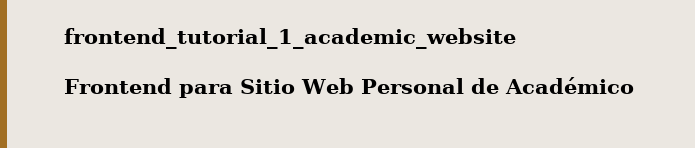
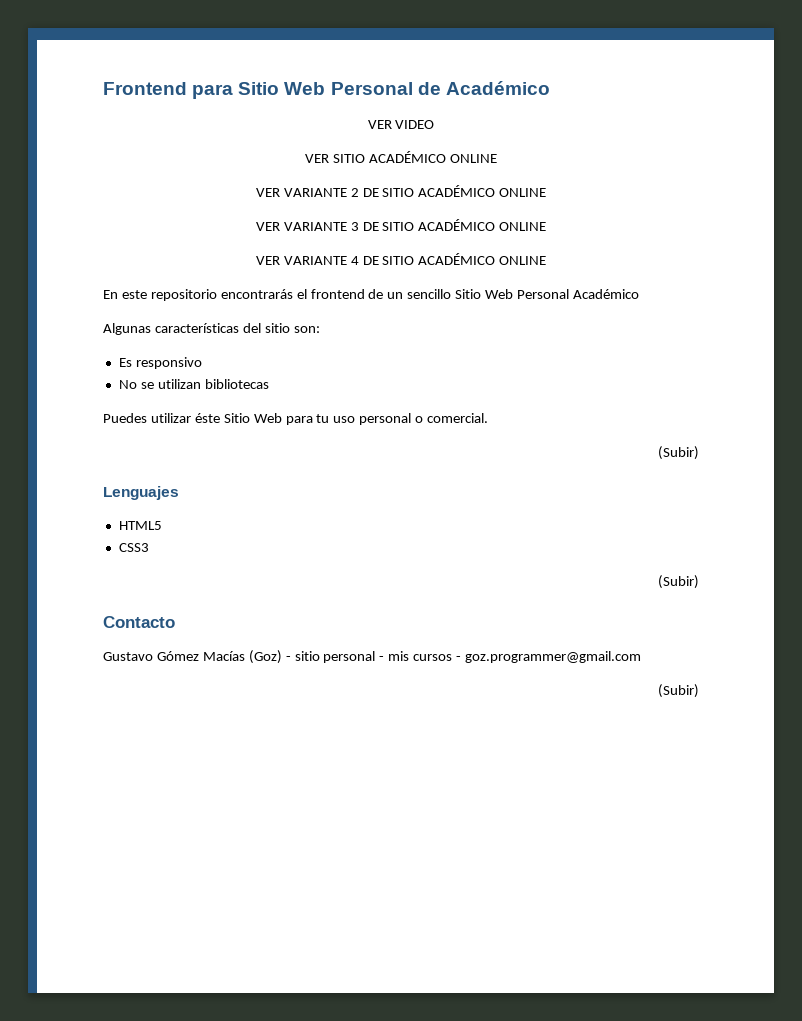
[64,28,516,49] frontend_tutorial_1_academic_website // -> (103, 88) none
(634, 85) none -> [367,120,435,129] [305,151,497,163] [255,185,547,197] [255,219,547,231] [255,253,547,265] [103,289,639,301] [103,323,320,335] [118,357,202,369] [118,379,269,389] [103,413,489,425] [658,446,699,460] [103,486,179,500] [118,521,162,530] [118,543,149,552] [658,575,699,589] [103,616,175,628] [103,650,642,664] [658,684,699,698] // VER VIDEO // VER SITIO ACADÉMICO ONLINE // VER VARIANTE 2 DE SITIO ACADÉMICO ONLINE // VER VARIANTE 3 DE SITIO ACADÉMICO ONLINE // VER VARIANTE 4 DE SITIO ACADÉMICO ONLINE // En este repositorio encontrarás el frontend de un sencillo Sitio Web Personal Académico // Algunas características del sitio son: // Es responsivo // No se utilizan bibliotecas // Puedes utilizar éste Sitio Web para tu uso personal o comercial. // (Subir) // Lenguajes // HTML5 // CSS3 // (Subir) // Contacto // Gustavo Gómez Macías (Goz) - sitio personal - mis cursos - goz.programmer@gmail.com // (Subir)

